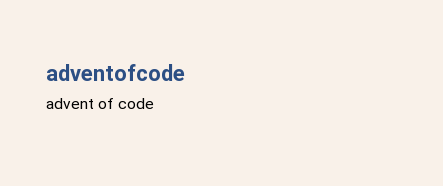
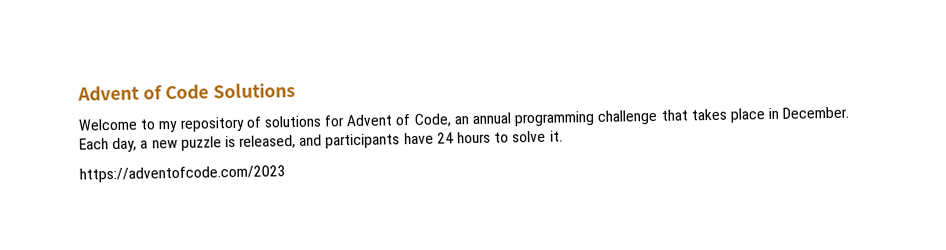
[46,64,185,81] [46,98,155,109] adventofcode // advent of code -> [77,81,297,101] [78,106,850,133] [79,130,563,153] [79,165,286,183] Advent of Code Solutions // Welcome to my repository of solutions for Advent of Code, an annual programming challenge that takes place in December. Each day, a new puzzle is released, and participants have 24 hours to solve it. // https://adventofcode.com/2023

